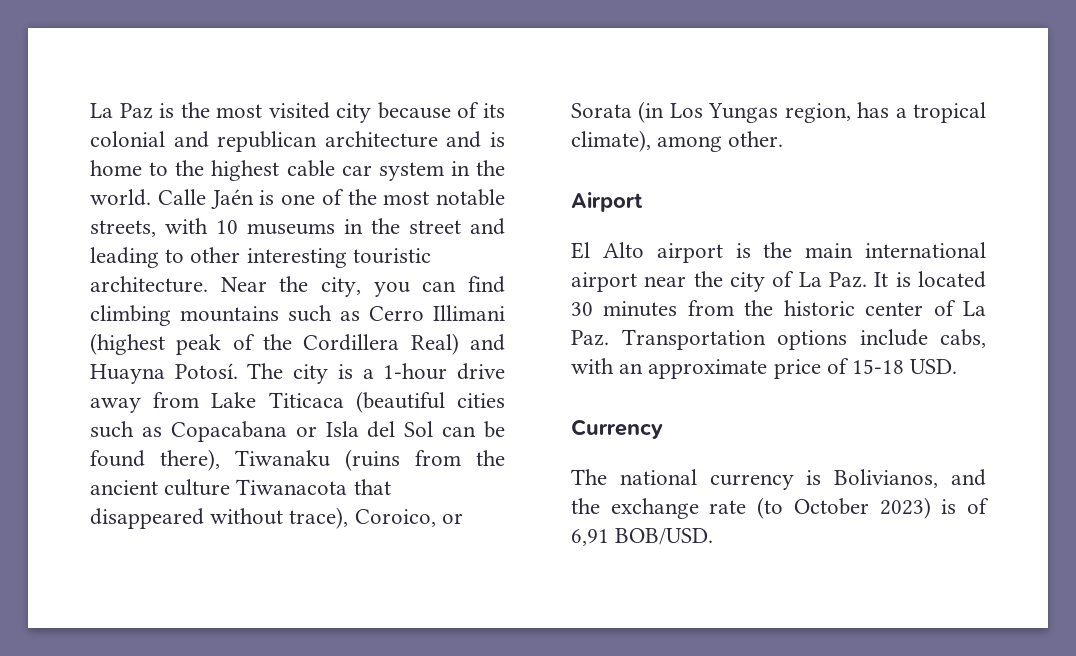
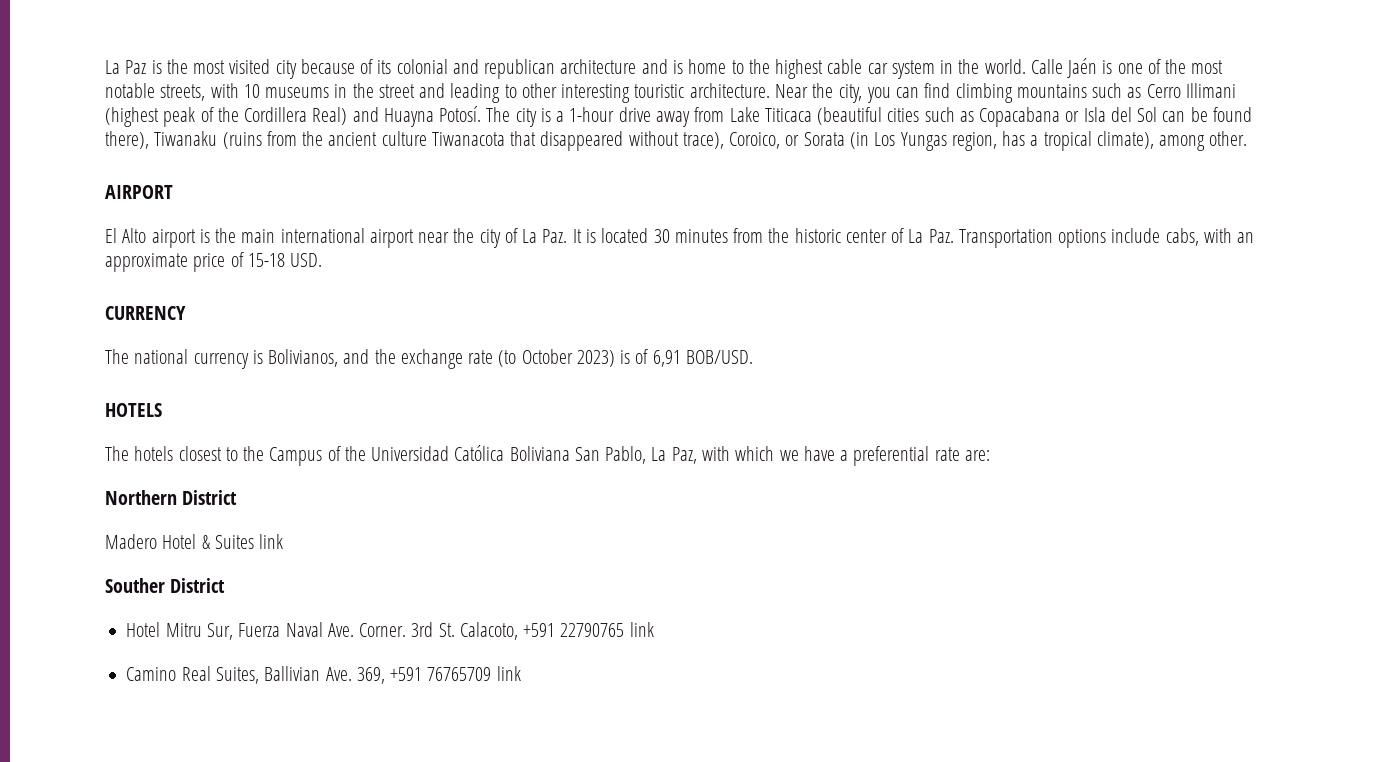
[571,192,643,212] Airport -> [105,185,173,199] AIRPORT
[571,419,663,439] Currency -> [105,306,186,320] CURRENCY
(714, 536) none -> [105,403,162,417] [105,445,990,466] [105,490,238,505] [105,534,284,549] [105,578,226,593] [126,622,654,640] [126,666,521,684] // HOTELS // The hotels closest to the Campus of the Universidad Católica Boliviana San Pablo, La Paz, with which we have a preferential rate are: // Northern District // Madero Hotel & Suites link // Souther District // Hotel Mitru Sur, Fuerza Naval Ave. Corner. 3rd St. Calacoto, +591 22790765 link // Camino Real Suites, Ballivian Ave. 369, +591 76765709 link

